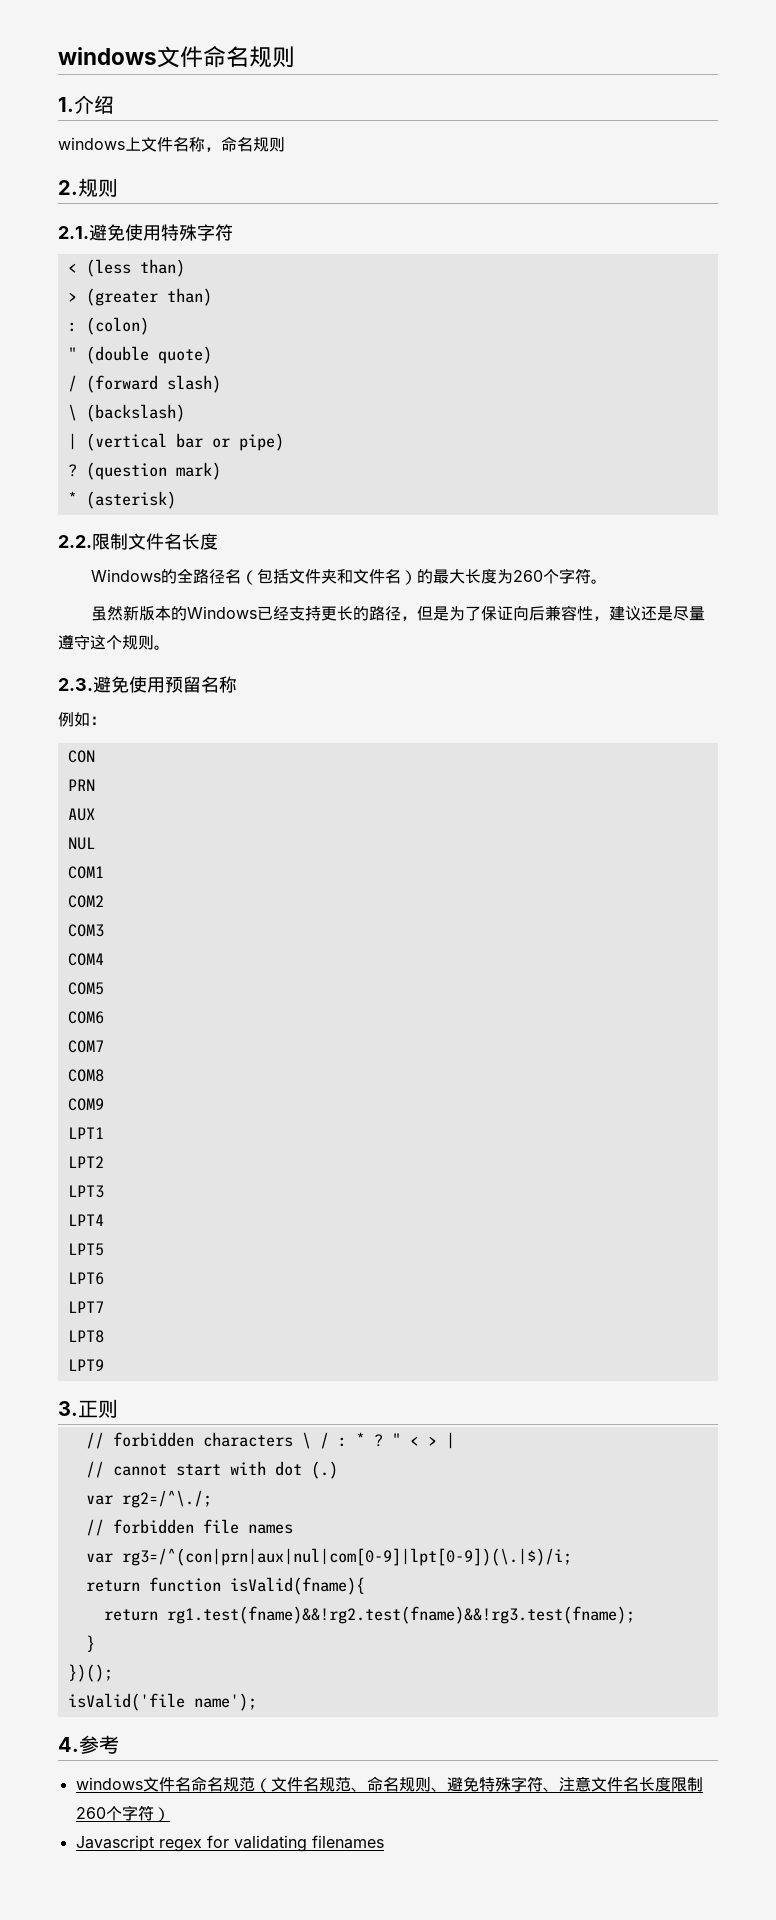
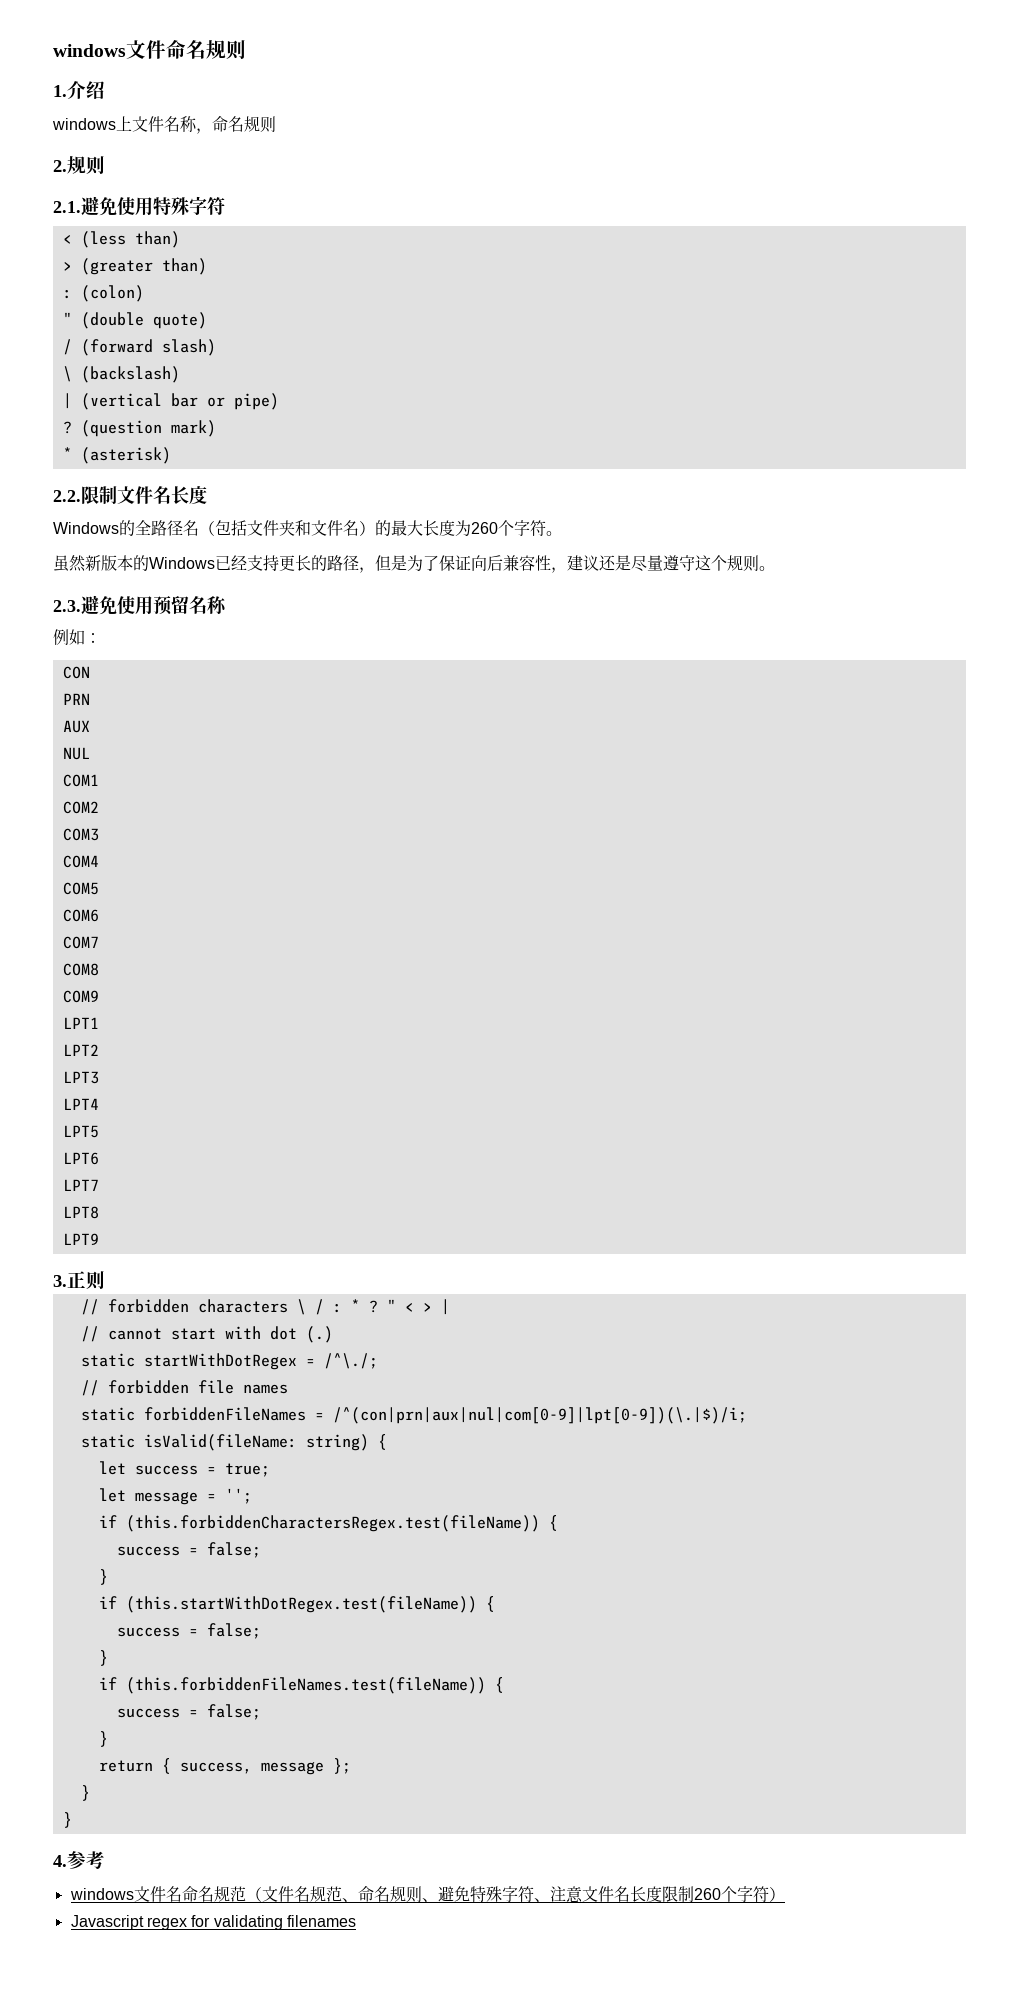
[85,1490,212,1508] var rg2=/^\./; -> [80,1353,378,1370] static startWithDotRegex = /^\./;
[85,1548,572,1566] [85,1577,365,1595] [103,1606,635,1624] [85,1635,95,1652] [67,1664,113,1682] [67,1693,257,1711] var rg3=/^(con|prn|aux|nul|com[0-9]|lpt[0-9])(\.|$)/i; // return function isValid(fname){ // return rg1.test(fname)&&!rg2.test(fname)&&!rg3.test(fname); // } // })(); // isValid('file name'); -> [80,1407,747,1424] [80,1434,387,1451] [98,1461,270,1477] [98,1488,252,1505] [98,1515,558,1532] [116,1542,261,1558] [98,1569,108,1585] [98,1596,495,1613] [116,1623,261,1639] [98,1650,108,1666] [98,1677,504,1694] [116,1704,261,1720] [98,1731,108,1747] [98,1758,351,1775] [80,1785,90,1801] [62,1812,72,1828] static forbiddenFileNames = /^(con|prn|aux|nul|com[0-9]|lpt[0-9])(\.|$)/i; // static isValid(fileName: string) { // let success = true; // let message = ''; // if (this.forbiddenCharactersRegex.test(fileName)) { // success = false; // } // if (this.startWithDotRegex.test(fileName)) { // success = false; // } // if (this.forbiddenFileNames.test(fileName)) { // success = false; // } // return { success, message }; // } // }

